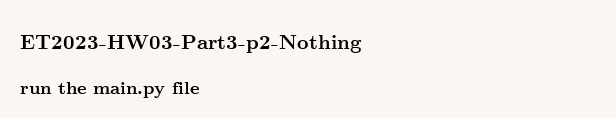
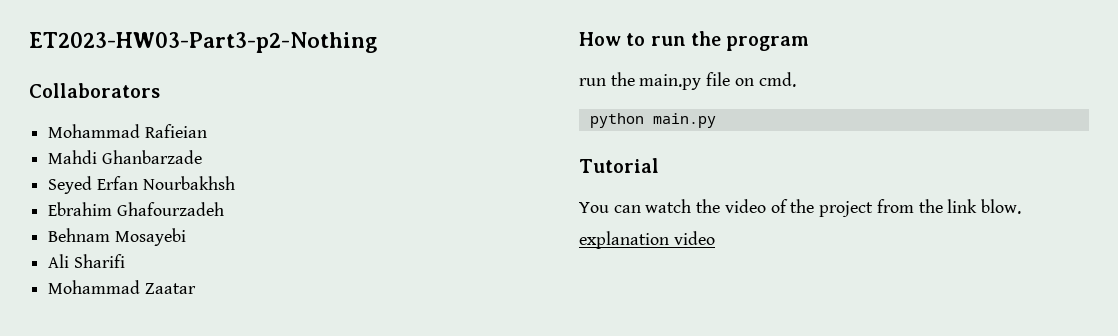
[20,82,199,98] run the main.py file -> [29,83,160,98] [48,124,207,138] [48,150,202,164] [48,176,235,194] [48,202,224,216] [48,228,186,246] [48,254,125,268] [48,280,196,294] [579,31,810,51] [579,72,796,90] [589,113,716,128] [579,158,659,173] [579,199,1021,217] [579,231,715,249] Collaborators // Mohammad Rafieian // Mahdi Ghanbarzade // Seyed Erfan Nourbakhsh // Ebrahim Ghafourzadeh // Behnam Mosayebi // Ali Sharifi // Mohammad Zaatar // How to run the program // run the main.py file on cmd. // python main.py // Tutorial // You can watch the video of the project from the link blow. // explanation video

